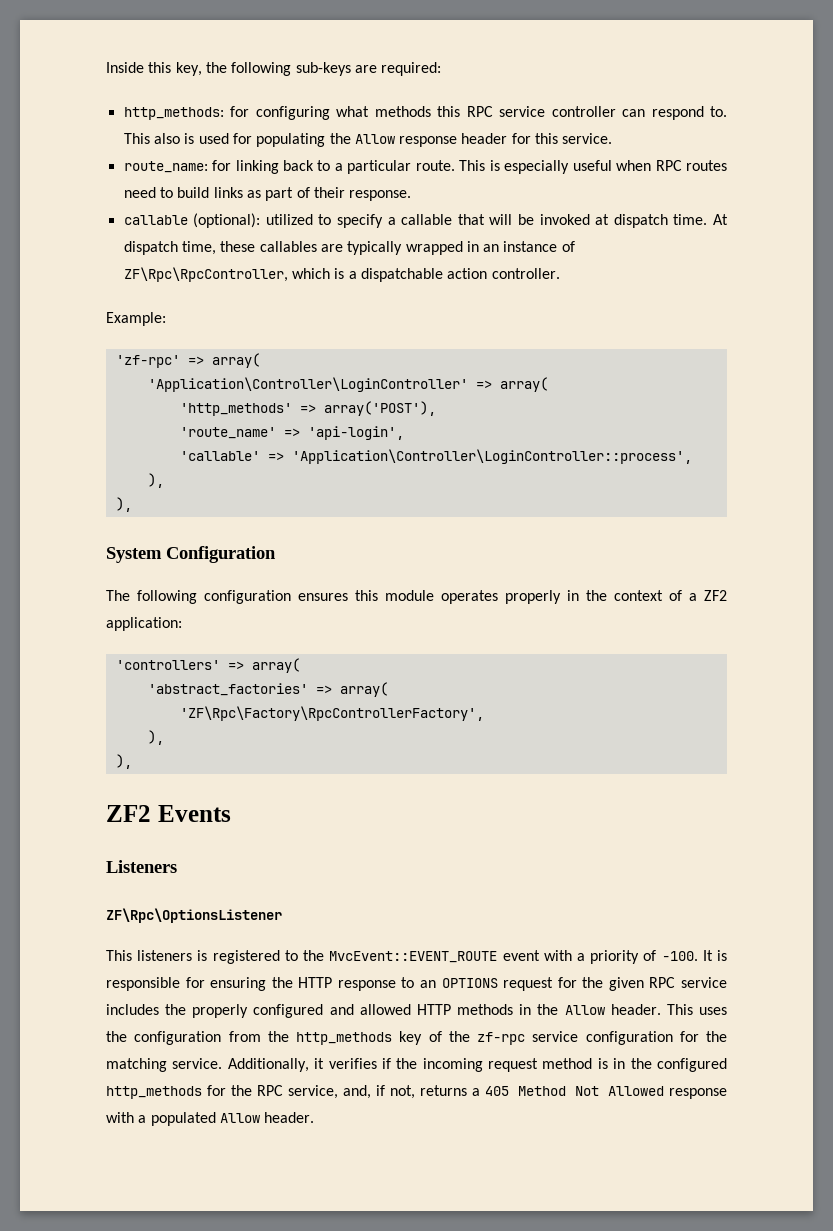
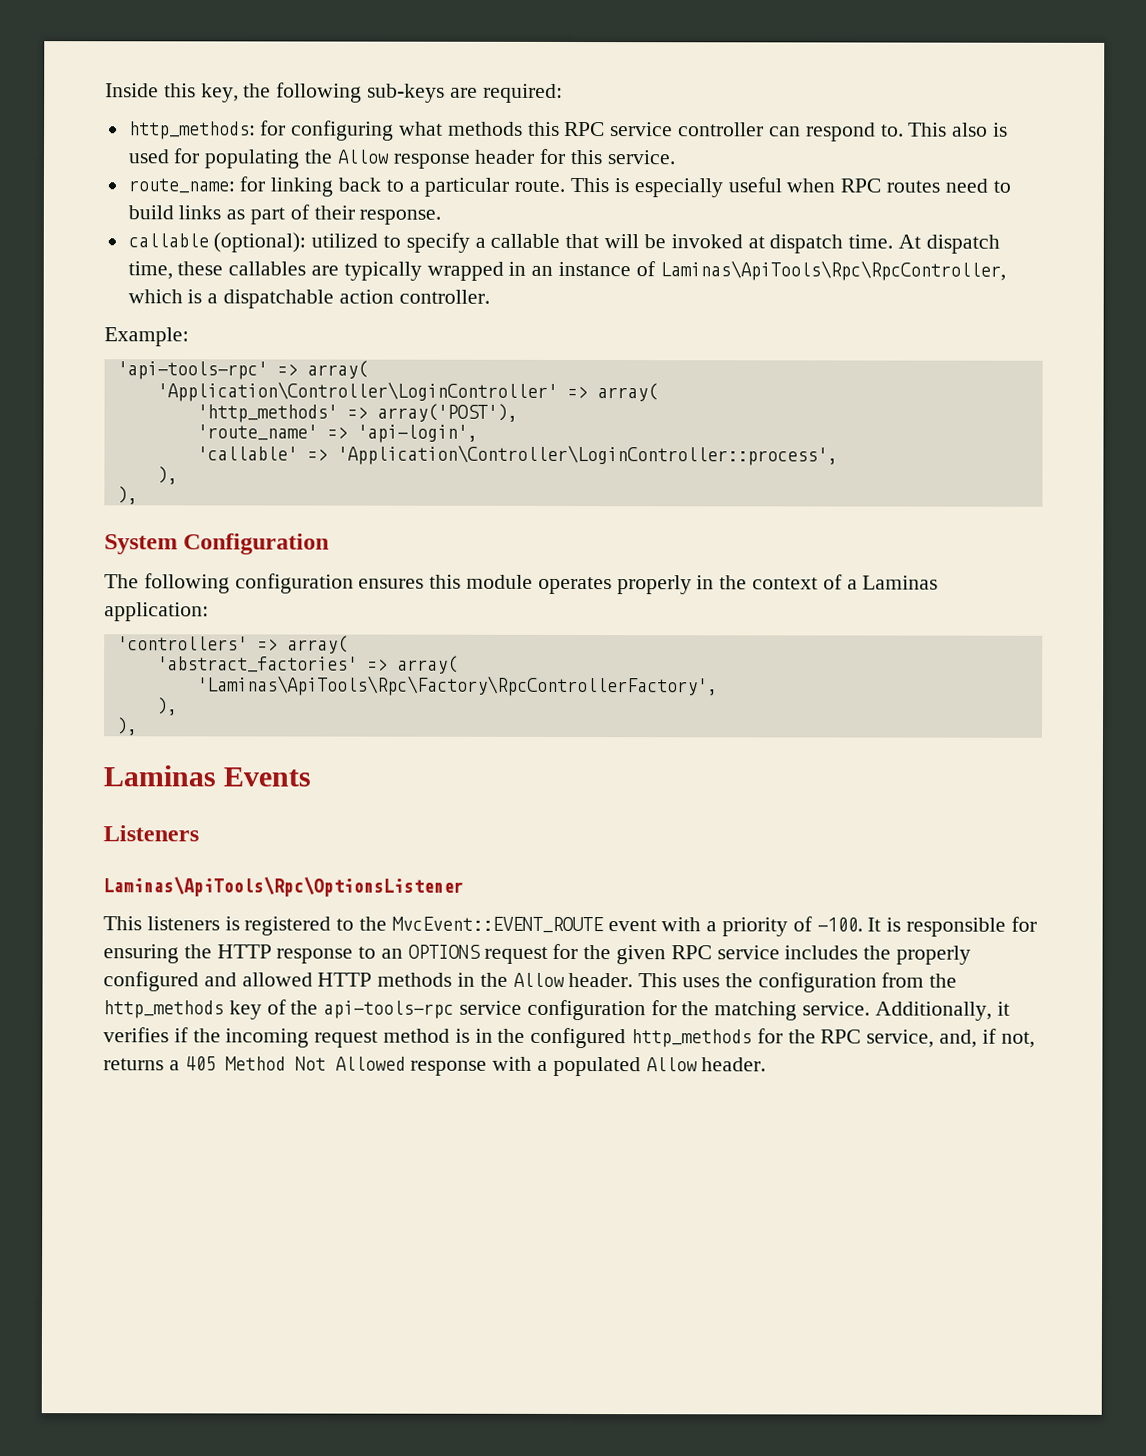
[123,267,288,282] ZF\Rpc\RpcController, -> [659,260,1006,281] Laminas\ApiTools\Rpc\RpcController,
[115,355,180,368] 'zf-rpc' -> [116,361,268,380] 'api-tools-rpc'
[704,590,727,601] ZF2 -> [862,575,939,590] Laminas
[179,706,484,721] [147,730,164,745] [115,754,132,769] [106,805,151,822] 'ZF\Rpc\Factory\RpcControllerFactory', // ), // ), // ZF2 -> [196,675,718,697] [156,697,178,716] [115,717,138,736] [103,765,216,787] 'Laminas\ApiTools\Rpc\Factory\RpcControllerFactory', // ), // ), // Laminas
[106,908,282,923] ZF\Rpc\OptionsListener -> [103,876,464,897] Laminas\ApiTools\Rpc\OptionsListener
[477,1032,525,1045] zf-rpc -> [323,1000,455,1019] api-tools-rpc

